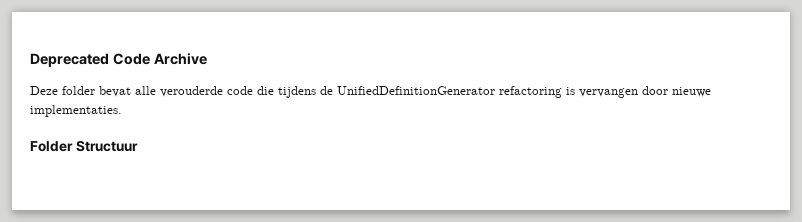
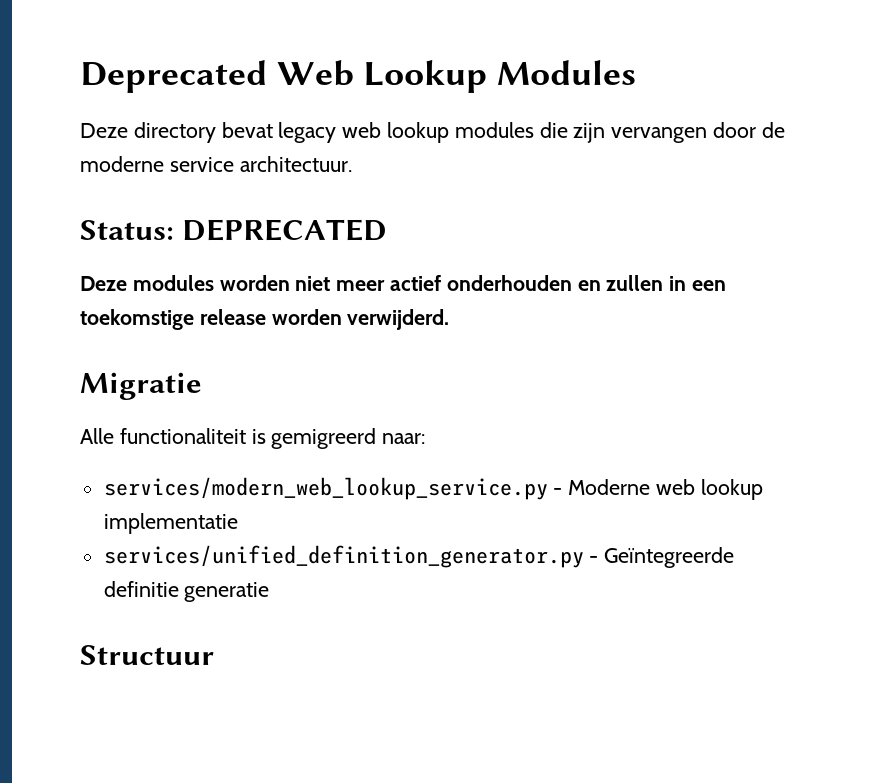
[112,53,207,65] [30,86,711,98] [30,105,122,117] [30,141,73,152] Code Archive // Deze folder bevat alle verouderde code die tijdens de UnifiedDefinitionGenerator refactoring is vervangen door nieuwe implementaties. // Folder -> [276,60,637,93] [80,122,785,143] [80,156,352,172] [80,219,388,241] [80,275,727,291] [80,309,450,330] [80,372,202,400] [80,428,426,449] [103,477,763,500] [103,513,238,534] [103,545,735,568] [103,581,270,602] Web Lookup Modules // Deze directory bevat legacy web lookup modules die zijn vervangen door de moderne service architectuur. // Status: DEPRECATED // Deze modules worden niet meer actief onderhouden en zullen in een toekomstige release worden verwijderd. // Migratie // Alle functionaliteit is gemigreerd naar: // services/modern_web_lookup_service.py - Moderne web lookup implementatie // services/unified_definition_generator.py - Geïntegreerde definitie generatie //

